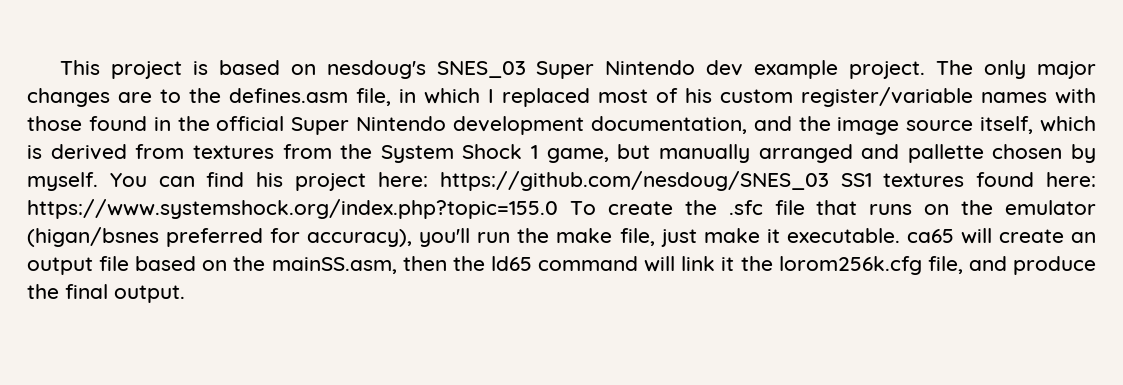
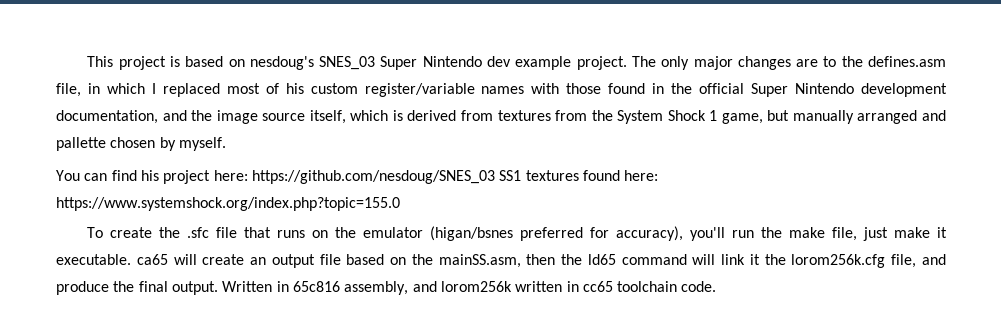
(98, 181) none -> (226, 144) //
(558, 209) none -> (400, 204) //
(185, 294) none -> [222,281,717,295] Written in 65c816 assembly, and lorom256k written in cc65 toolchain code.

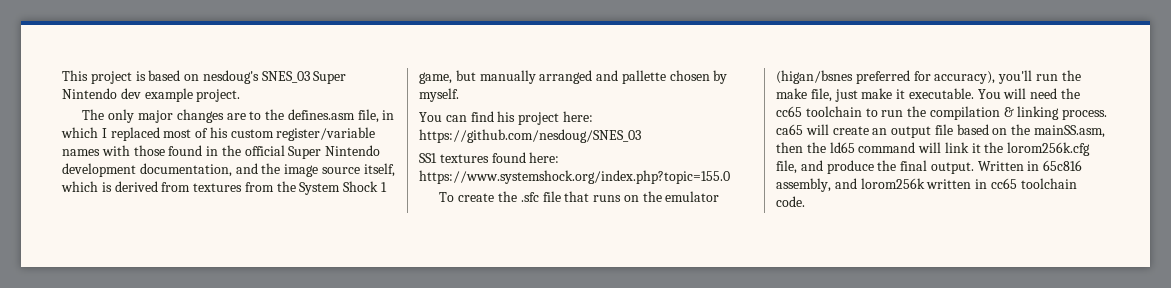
(627, 63) none -> (241, 95) //
(495, 177) none -> (641, 136) //
(131, 259) none -> [977,88,1081,99] [776,106,1108,120] You will need the cc65 toolchain to run the compilation & linking process.

